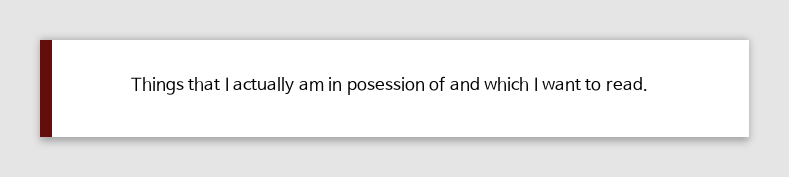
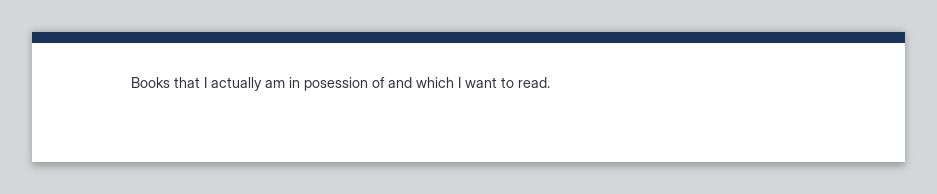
[131,77,184,95] Things -> [130,77,170,88] Books

